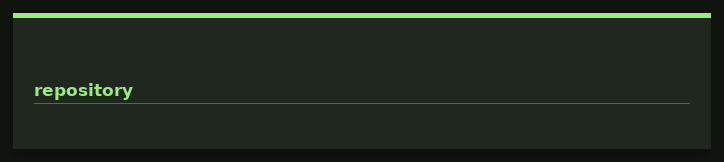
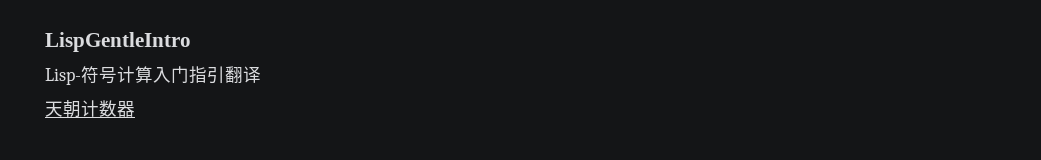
[34,83,133,100] repository -> [45,32,191,52] [45,66,261,85] [45,100,135,118] LispGentleIntro // Lisp-符号计算入门指引翻译 // 天朝计数器

